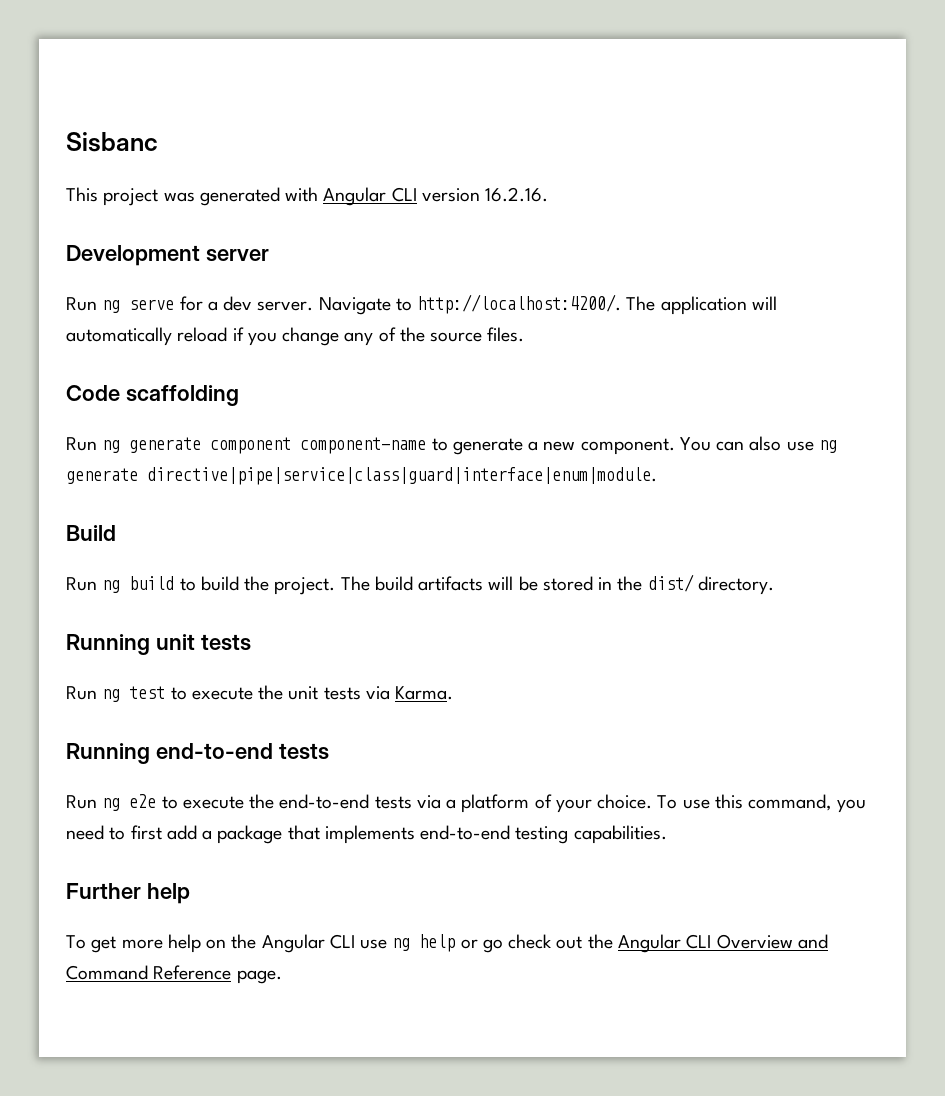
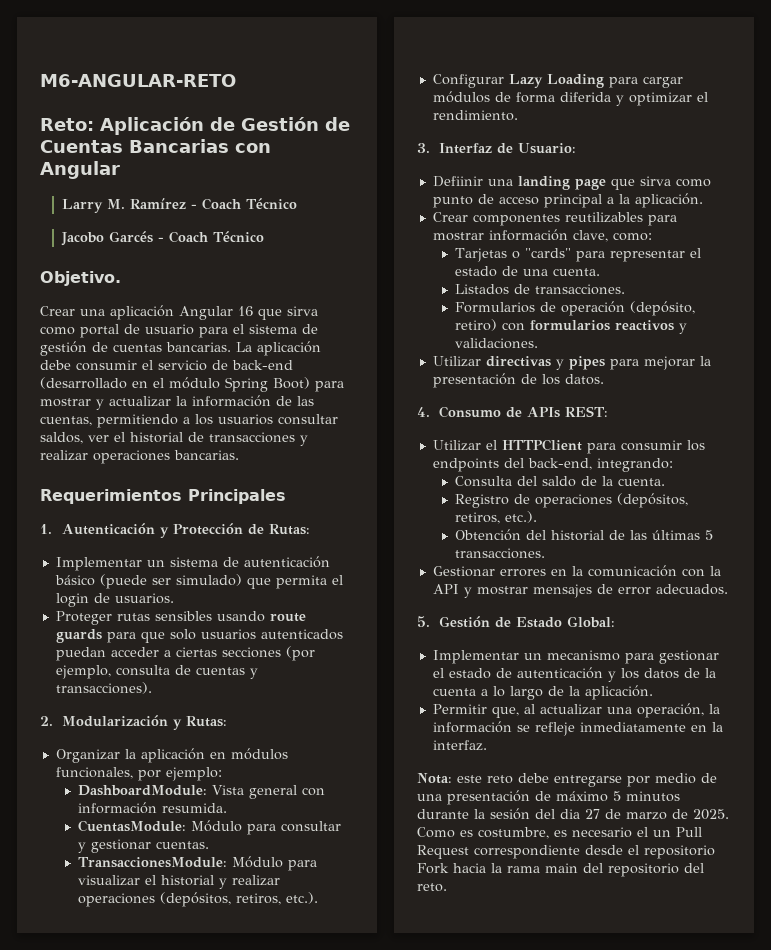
[66,132,158,152] [66,187,549,206] [66,245,269,266] [66,294,777,315] [66,327,525,346] [66,385,239,406] [66,436,837,455] [66,467,657,485] [66,525,116,541] [66,574,774,595] [66,634,251,655] [66,685,454,702] [66,743,329,764] [66,794,866,813] [66,825,667,844] [66,883,190,904] [66,934,828,953] [66,965,282,984] Sisbanc // This project was generated with Angular CLI version 16.2.16. // Development server // Run ng serve for a dev server. Navigate to http://localhost:4200/. The application will automatically reload if you change any of the source files. // Code scaffolding // Run ng generate component component-name to generate a new component. You can also use ng generate directive|pipe|service|class|guard|interface|enum|module. // Build // Run ng build to build the project. The build artifacts will be stored in the dist/ directory. // Running unit tests // Run ng test to execute the unit tests via Karma. // Running end-to-end tests // Run ng e2e to execute the end-to-end tests via a platform of your choice. To use this command, you need to first add a package that implements end-to-end testing capabilities. // Further help // To get more help on the Angular CLI use ng help or go check out the Angular CLI Overview and Command Reference page. -> [40,74,236,87] [40,117,350,135] [40,139,271,153] [40,161,120,179] [62,198,298,213] [61,231,265,246] [40,271,121,286] [40,305,318,320] [40,324,318,338] [40,341,321,356] [40,360,293,371] [40,377,344,392] [40,395,314,410] [40,414,338,428] [40,432,308,446] [40,450,239,464] [40,489,286,504] [40,523,311,538] [55,556,330,571] [54,574,343,589] [55,593,174,607] [55,611,306,625] [55,629,343,643] [55,646,315,661] [55,665,258,679] [55,682,152,694] [40,715,228,730] [55,748,288,763] [55,767,222,781] [78,785,326,799] [78,802,228,814] [78,820,342,835] [78,839,210,853] [78,856,318,871] [78,875,281,889] [78,892,319,907] [432,74,683,88] [432,91,708,106] [432,110,518,121] [417,143,577,154] [432,176,711,190] [432,193,703,208] [432,212,677,226] [432,229,652,242] [455,248,702,262] [455,266,601,277] [455,284,626,295] [455,301,696,316] [455,319,688,334] [455,338,539,349] [432,356,711,370] [432,373,604,388] [417,406,609,418] [432,439,705,454] [432,458,673,472] [455,476,666,487] [455,493,689,508] [455,511,538,524] [455,529,714,541] [455,548,546,559] [432,565,721,577] [432,584,728,598] [417,616,616,628] [432,650,719,664] [432,667,716,682] [432,685,653,700] [432,703,720,718] [432,721,723,736] [432,740,487,751] [417,773,717,787] [417,790,680,805] [417,808,729,820] [417,827,702,839] [417,845,715,859] [417,863,704,877] [417,883,447,892] M6-ANGULAR-RETO // Reto: Aplicación de Gestión de Cuentas Bancarias con Angular // Larry M. Ramírez - Coach Técnico // Jacobo Garcés - Coach Técnico // Objetivo. // Crear una aplicación Angular 16 que sirva como portal de usuario para el sistema de gestión de cuentas bancarias. La aplicación debe consumir el servicio de back-end (desarrollado en el módulo Spring Boot) para mostrar y actualizar la información de las cuentas, permitiendo a los usuarios consultar saldos, ver el historial de transacciones y realizar operaciones bancarias. // Requerimientos Principales // 1. Autenticación y Protección de Rutas: // Implementar un sistema de autenticación básico (puede ser simulado) que permita el login de usuarios. // Proteger rutas sensibles usando route guards para que solo usuarios autenticados puedan acceder a ciertas secciones (por ejemplo, consulta de cuentas y transacciones). // 2. Modularización y Rutas: // Organizar la aplicación en módulos funcionales, por ejemplo: // DashboardModule: Vista general con información resumida. // CuentasModule: Módulo para consultar y gestionar cuentas. // TransaccionesModule: Módulo para visualizar el historial y realizar operaciones (depósitos, retiros, etc.). // Configurar Lazy Loading para cargar módulos de forma diferida y optimizar el rendimiento. // 3. Interfaz de Usuario: // Defiinir una landing page que sirva como punto de acceso principal a la aplicación. // Crear componentes reutilizables para mostrar información clave, como: // Tarjetas o "cards" para representar el estado de una cuenta. // Listados de transacciones. // Formularios de operación (depósito, retiro) con formularios reactivos y validaciones. // Utilizar directivas y pipes para mejorar la presentación de los datos. // 4. Consumo de APIs REST: // Utilizar el HTTPClient para consumir los endpoints del back-end, integrando: // Consulta del saldo de la cuenta. // Registro de operaciones (depósitos, retiros, etc.). // Obtención del historial de las últimas 5 transacciones. // Gestionar errores en la comunicación con la API y mostrar mensajes de error adecuados. // 5. Gestión de Estado Global: // Implementar un mecanismo para gestionar el estado de autenticación y los datos de la cuenta a lo largo de la aplicación. // Permitir que, al actualizar una operación, la información se refleje inmediatamente en la interfaz. // Nota: este reto debe entregarse por medio de una presentación de máximo 5 minutos durante la sesión del dia 27 de marzo de 2025. Como es costumbre, es necesario el un Pull Request correspondiente desde el repositorio Fork hacia la rama main del repositorio del reto.

